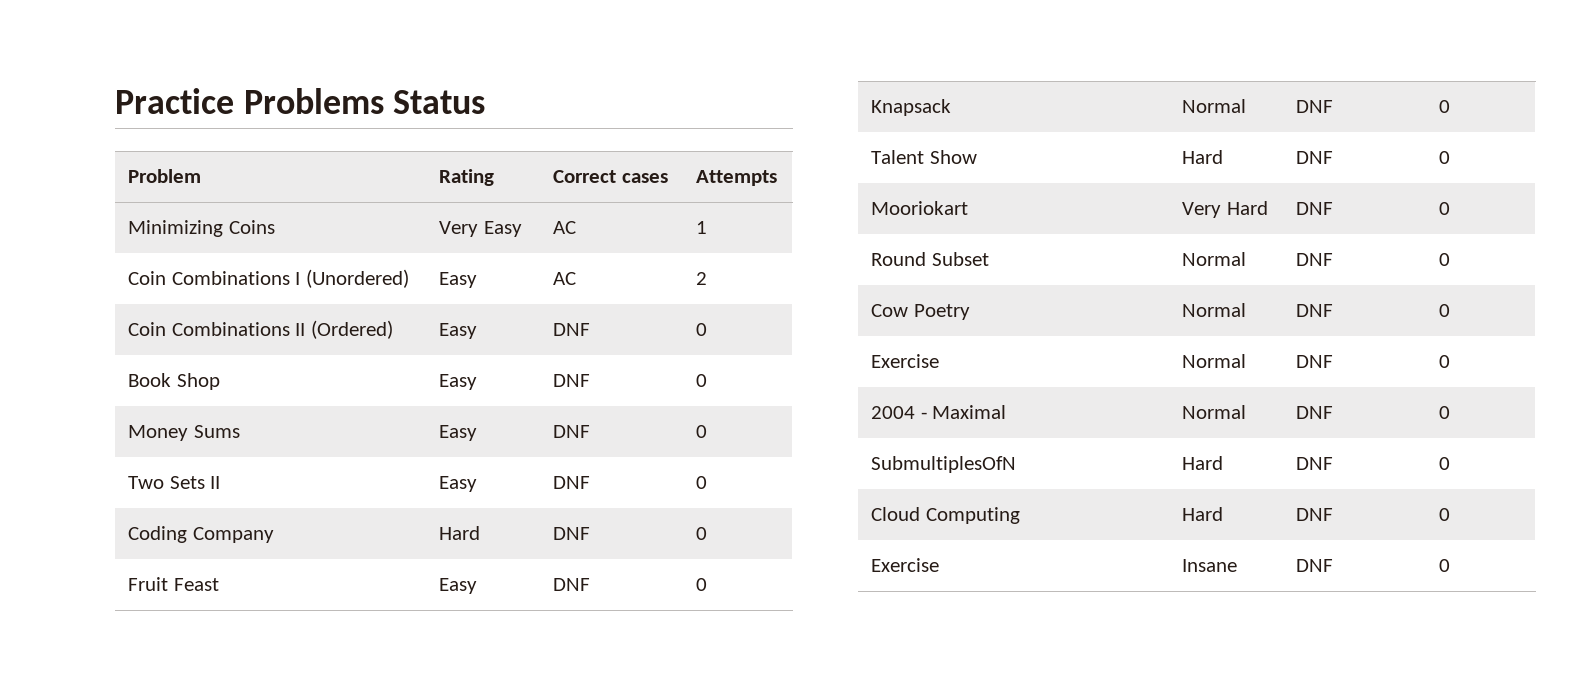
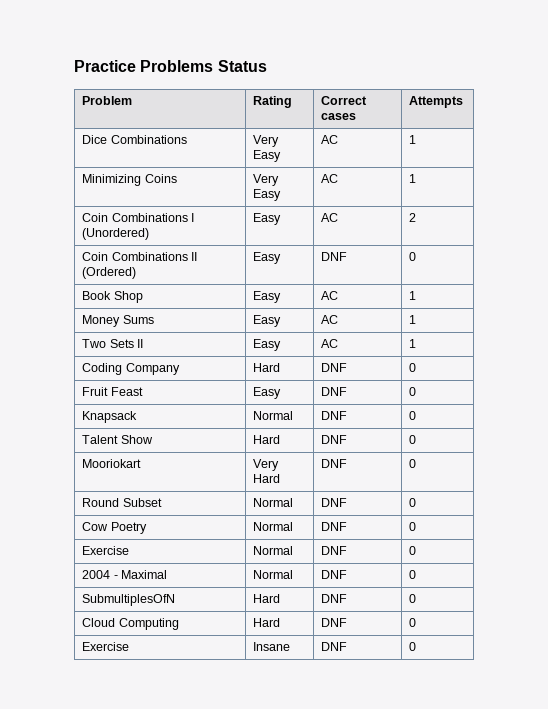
(778, 178) none -> [82,135,187,144] [253,135,280,147] [253,150,282,162] [321,135,339,144] [409,135,417,144] // Dice Combinations | Very Easy | AC | 1
[553,374,591,387] [696,374,708,387] DNF | 0 -> [321,291,339,300] [409,291,417,300] AC | 1
[553,425,591,438] [696,425,708,438] DNF | 0 -> [321,315,339,324] [409,315,417,324] AC | 1
[553,476,591,489] [696,476,708,489] DNF | 0 -> [321,339,339,348] [409,339,417,348] AC | 1

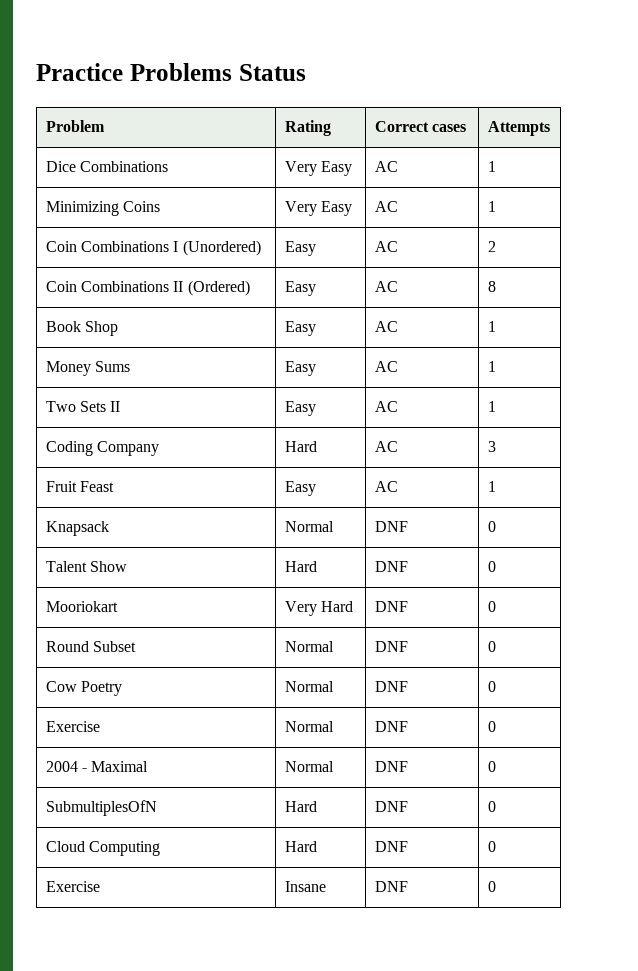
[321,252,348,261] [409,252,417,261] DNF | 0 -> [374,281,398,292] [487,281,496,292] AC | 8
[321,363,348,372] [409,363,417,372] DNF | 0 -> [374,441,398,452] [487,441,496,452] AC | 3
[321,387,348,396] [409,387,417,396] DNF | 0 -> [374,481,398,492] [487,481,496,492] AC | 1

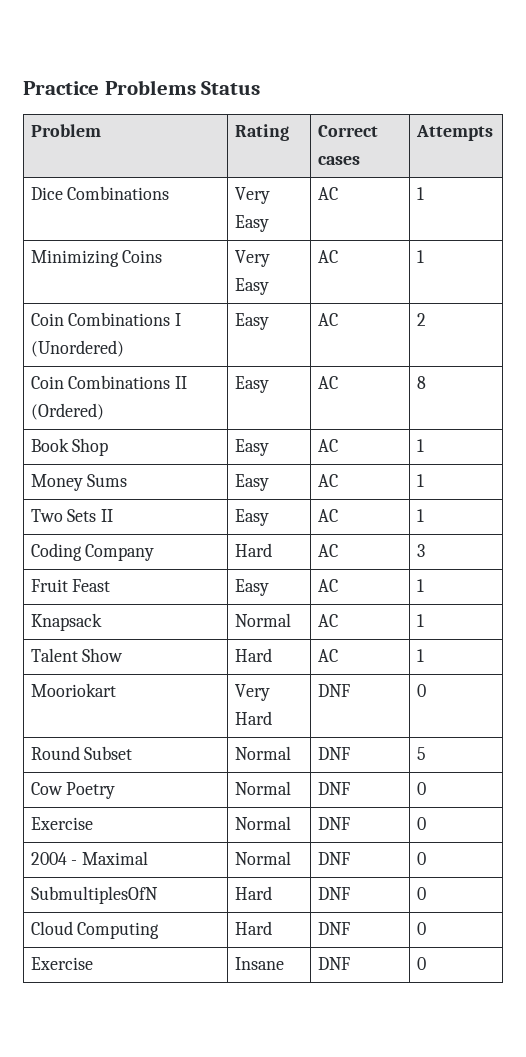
[374,521,408,532] [487,521,496,532] DNF | 0 -> [317,614,338,627] [416,614,424,627] AC | 1
[374,561,408,572] [487,561,496,572] DNF | 0 -> [317,649,338,662] [416,649,424,662] AC | 1
[487,641,496,652] 0 -> [416,747,426,760] 5

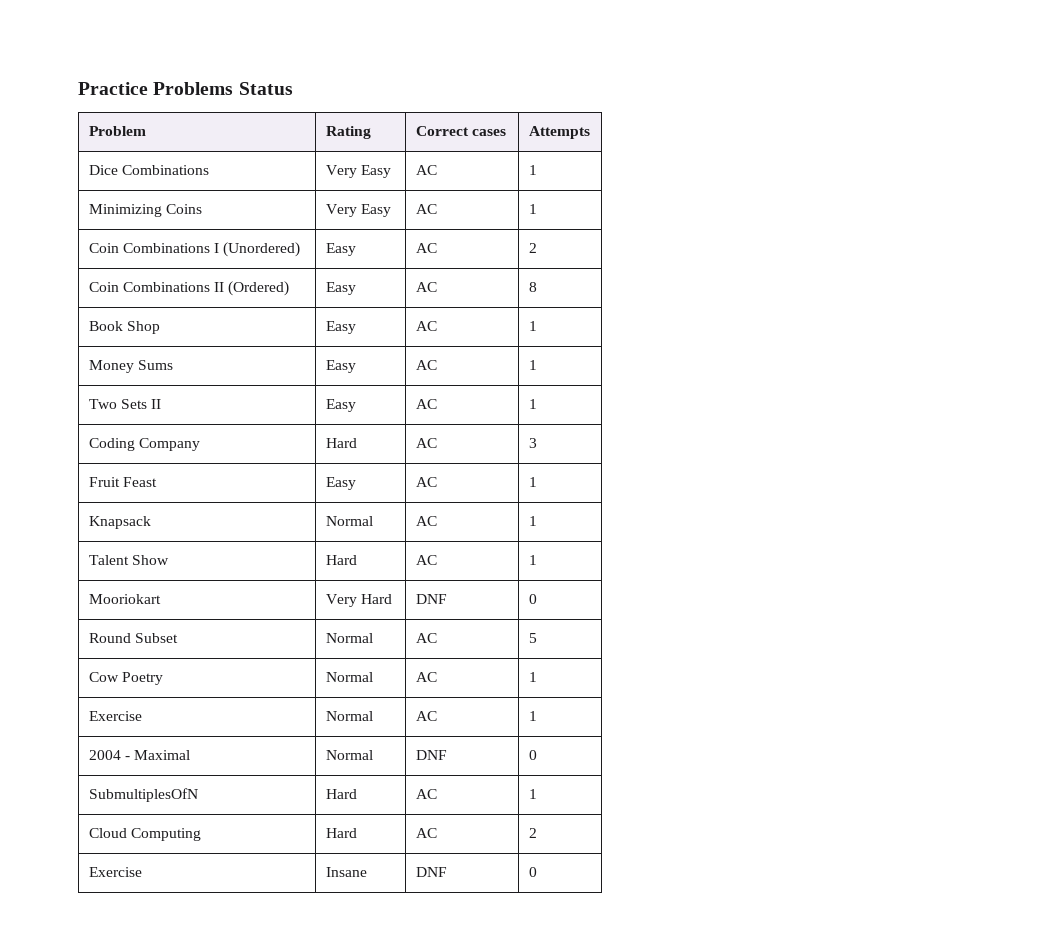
[317,747,350,760] DNF -> [415,633,437,643] AC
[317,782,350,795] [416,782,426,795] DNF | 0 -> [415,672,437,682] [528,672,537,682] AC | 1
[317,817,350,830] [416,817,426,830] DNF | 0 -> [415,711,437,721] [528,711,537,721] AC | 1
[317,887,350,900] [416,887,426,900] DNF | 0 -> [415,789,437,799] [528,789,537,799] AC | 1
[317,922,350,935] [416,922,426,935] DNF | 0 -> [415,828,437,838] [528,828,537,838] AC | 2

